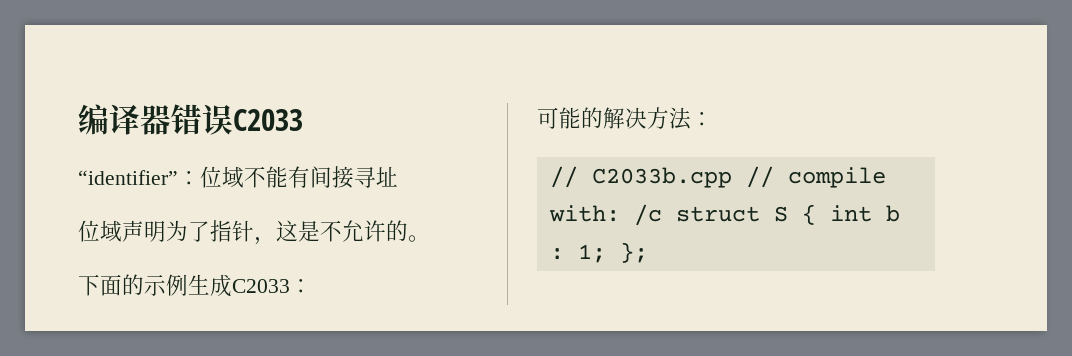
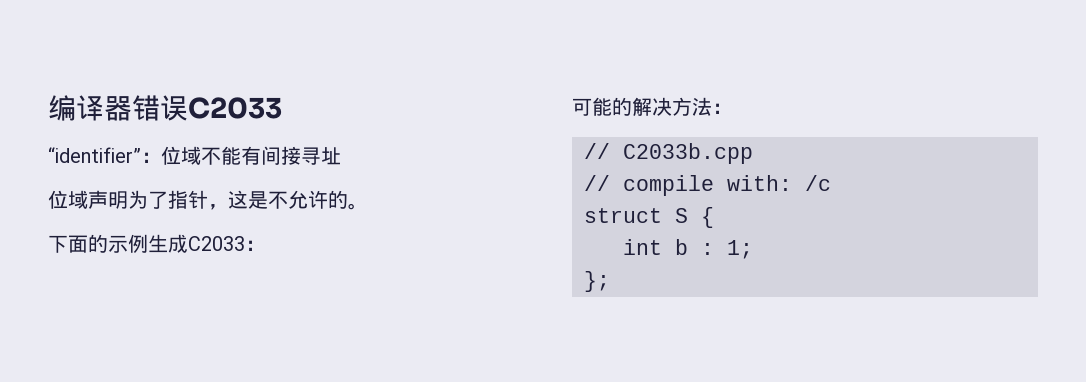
(732, 177) none -> (753, 153) //
(662, 215) none -> (831, 183) //
(816, 214) none -> (714, 217) //
(606, 253) none -> (753, 249) //

